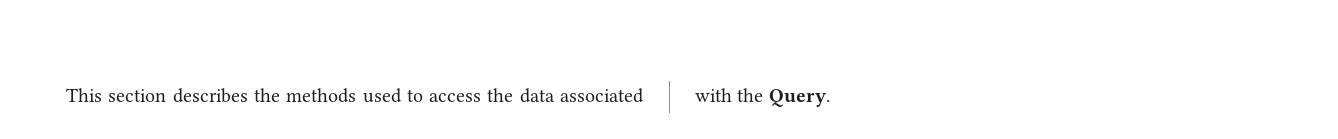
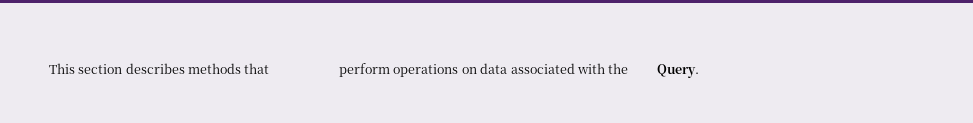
[253,88,514,103] the methods used to access the -> [187,63,477,77] methods that perform operations on

